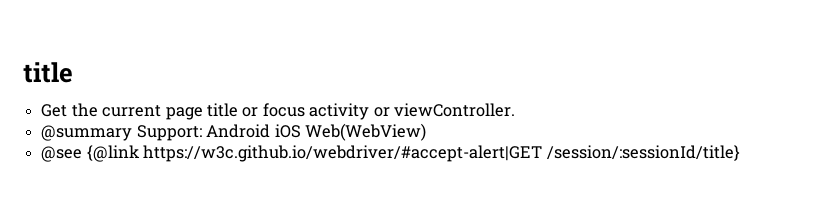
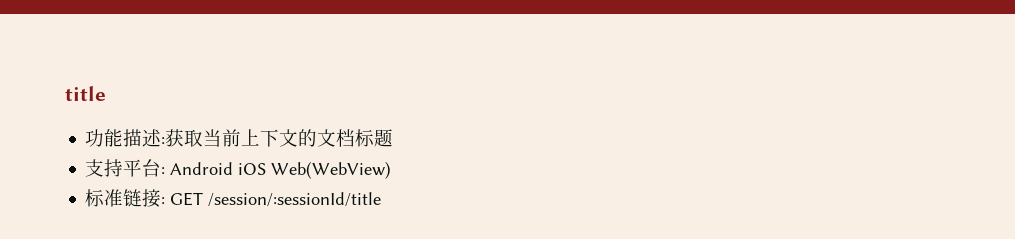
[41,103,516,120] [41,123,426,141] [41,145,740,162] Get the current page title or focus activity or viewController. // @summary Support: Android iOS Web(WebView) // @see {@link https://w3c.github.io/webdriver/#accept-alert|GET /session/:sessionId/title} -> [85,129,394,147] [85,159,392,179] [85,189,382,208] 功能描述:获取当前上下文的文档标题 // 支持平台: Android iOS Web(WebView) // 标准链接: GET /session/:sessionId/title

